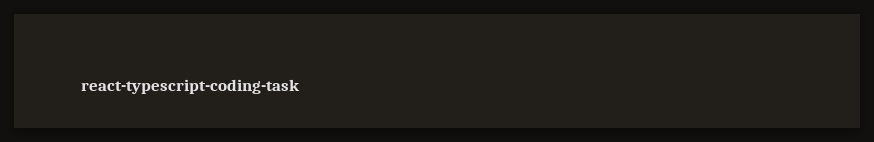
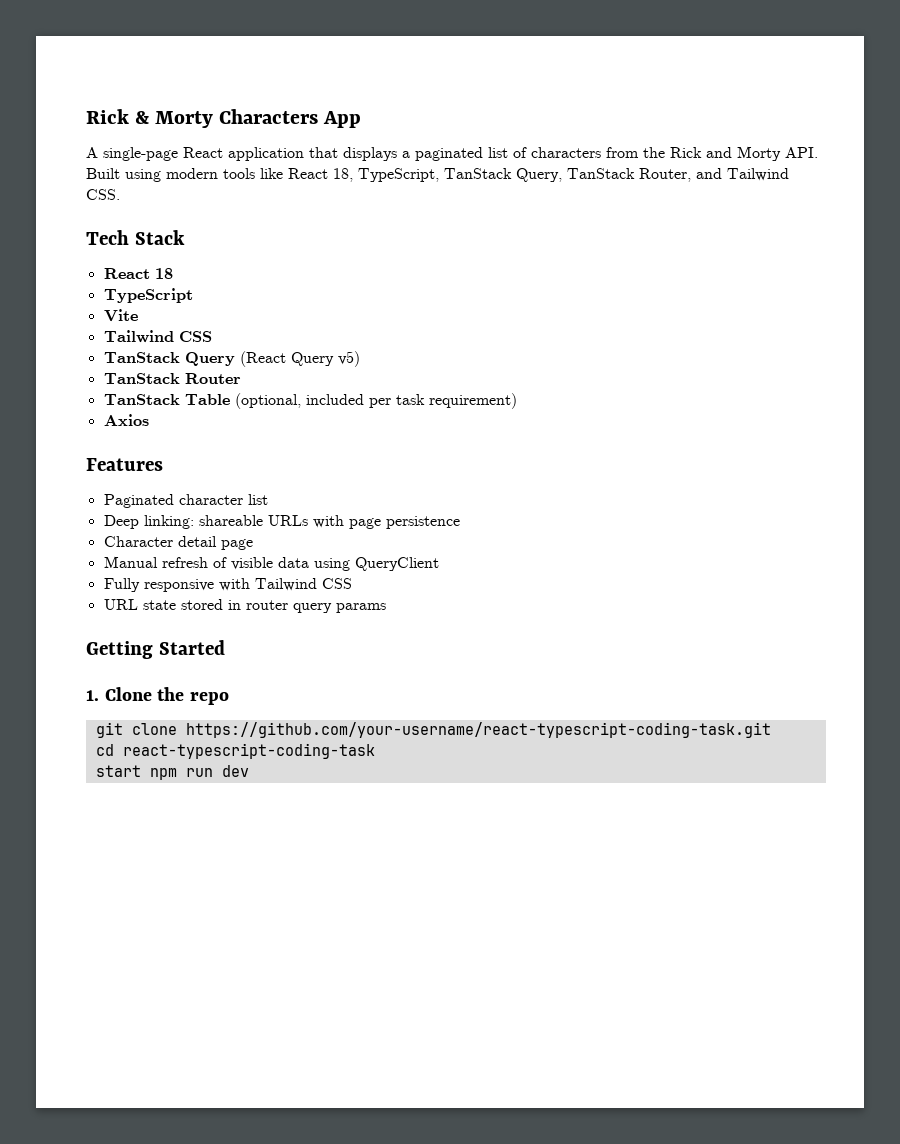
[81,79,300,94] react-typescript-coding-task -> [86,109,362,128] [86,146,818,161] [86,168,789,182] [86,189,120,200] [86,230,185,245] [103,268,173,279] [103,288,193,303] [103,309,138,322] [103,330,212,343] [103,351,360,367] [103,373,241,384] [103,393,517,409] [103,414,149,426] [86,458,163,471] [103,494,268,508] [103,515,460,529] [103,536,253,550] [103,556,439,571] [103,578,352,592] [103,599,386,613] [86,640,225,659] [86,687,229,705] [95,722,771,738] [95,743,375,759] [95,765,249,780] Rick & Morty Characters App // A single-page React application that displays a paginated list of characters from the Rick and Morty API. Built using modern tools like React 18, TypeScript, TanStack Query, TanStack Router, and Tailwind CSS. // Tech Stack // React 18 // TypeScript // Vite // Tailwind CSS // TanStack Query (React Query v5) // TanStack Router // TanStack Table (optional, included per task requirement) // Axios // Features // Paginated character list // Deep linking: shareable URLs with page persistence // Character detail page // Manual refresh of visible data using QueryClient // Fully responsive with Tailwind CSS // URL state stored in router query params // Getting Started // 1. Clone the repo // git clone https://github.com/your-username/react-typescript-coding-task.git // cd react-typescript-coding-task // start npm run dev

